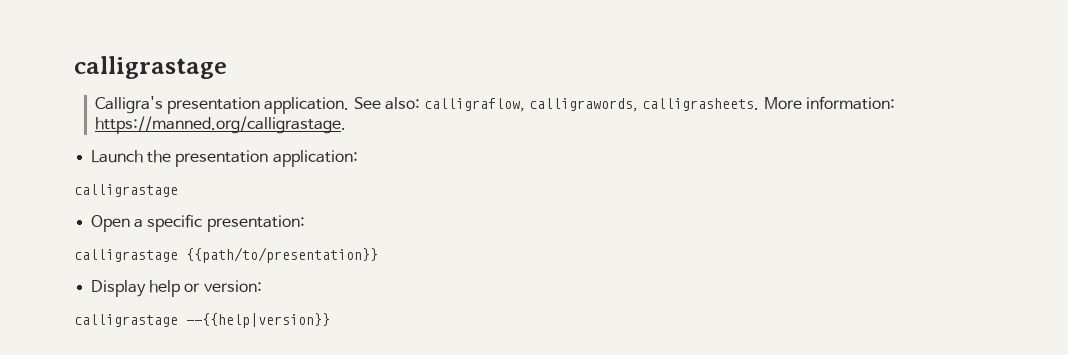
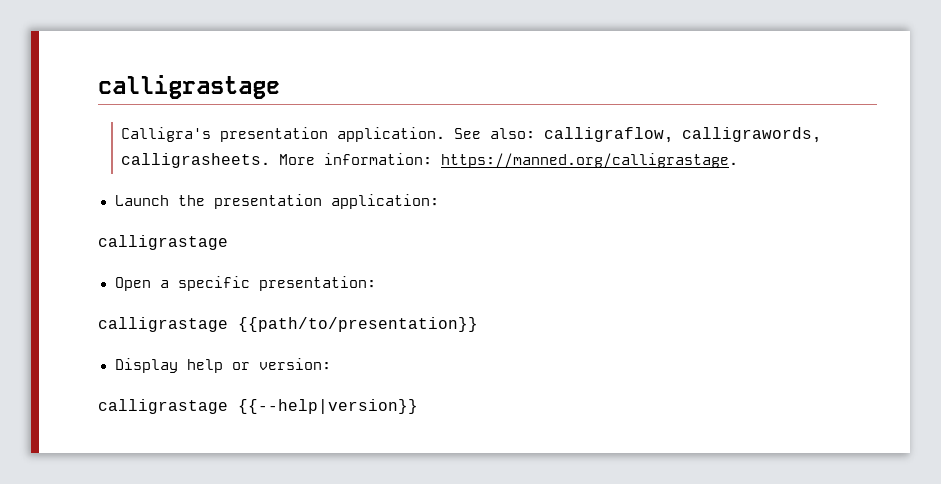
[186,313,330,328] --{{help|version}} -> [238,399,418,414] {{--help|version}}

